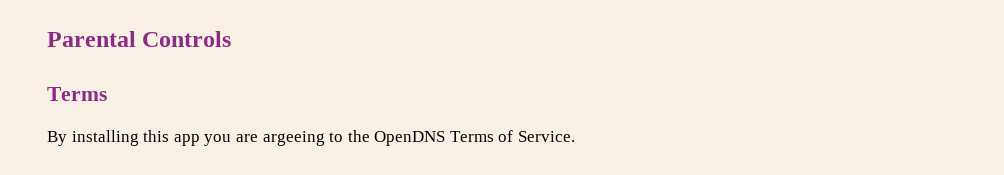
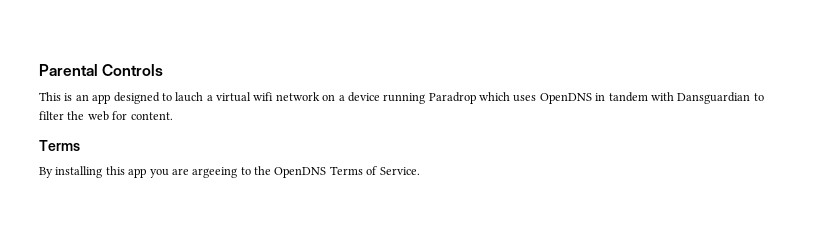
(232, 39) none -> [39,92,764,104] [39,111,173,121] // This is an app designed to lauch a virtual wifi network on a device running Paradrop which uses OpenDNS in tandem with Dansguardian to filter the web for content.

